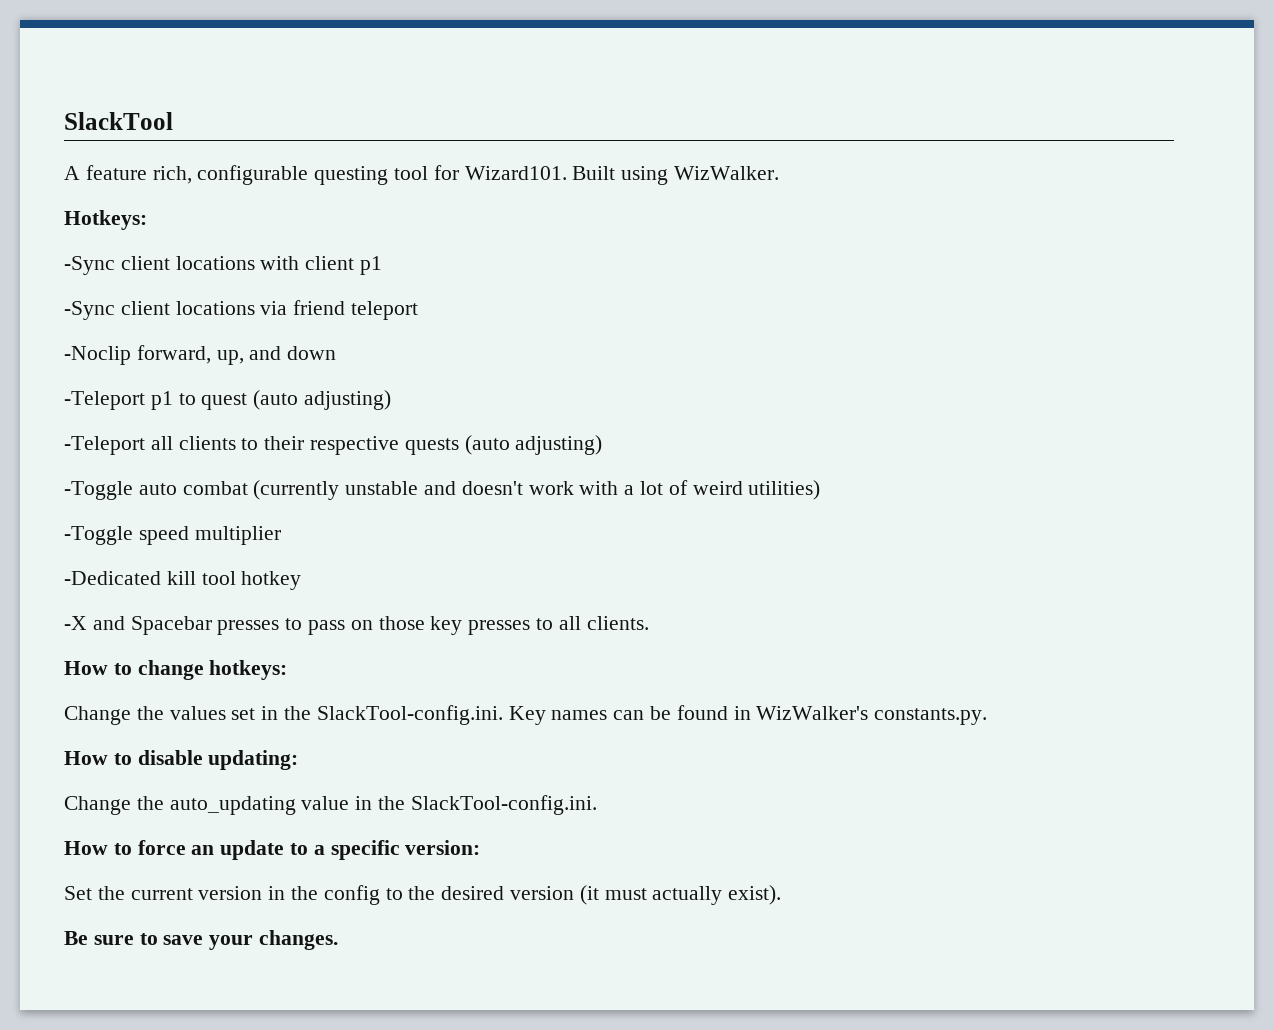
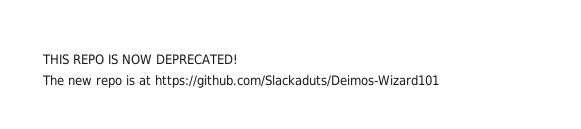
[64,112,173,130] [64,165,780,185] [64,210,147,230] [64,256,383,275] [64,300,419,320] [64,345,337,365] [64,390,392,410] [64,435,603,455] [64,480,821,500] [64,526,281,545] [64,571,302,590] [64,616,649,635] [64,660,288,680] [64,705,988,725] [64,750,299,770] [64,795,597,815] [64,840,481,860] [64,885,782,905] [64,930,339,950] SlackTool // A feature rich, configurable questing tool for Wizard101. Built using WizWalker. // Hotkeys: // -Sync client locations with client p1 // -Sync client locations via friend teleport // -Noclip forward, up, and down // -Teleport p1 to quest (auto adjusting) // -Teleport all clients to their respective quests (auto adjusting) // -Toggle auto combat (currently unstable and doesn't work with a lot of weird utilities) // -Toggle speed multiplier // -Dedicated kill tool hotkey // -X and Spacebar presses to pass on those key presses to all clients. // How to change hotkeys: // Change the values set in the SlackTool-config.ini. Key names can be found in WizWalker's constants.py. // How to disable updating: // Change the auto_updating value in the SlackTool-config.ini. // How to force an update to a specific version: // Set the current version in the config to the desired version (it must actually exist). // Be sure to save your changes. -> [42,54,238,65] [42,75,439,88] THIS REPO IS NOW DEPRECATED! // The new repo is at https://github.com/Slackaduts/Deimos-Wizard101

